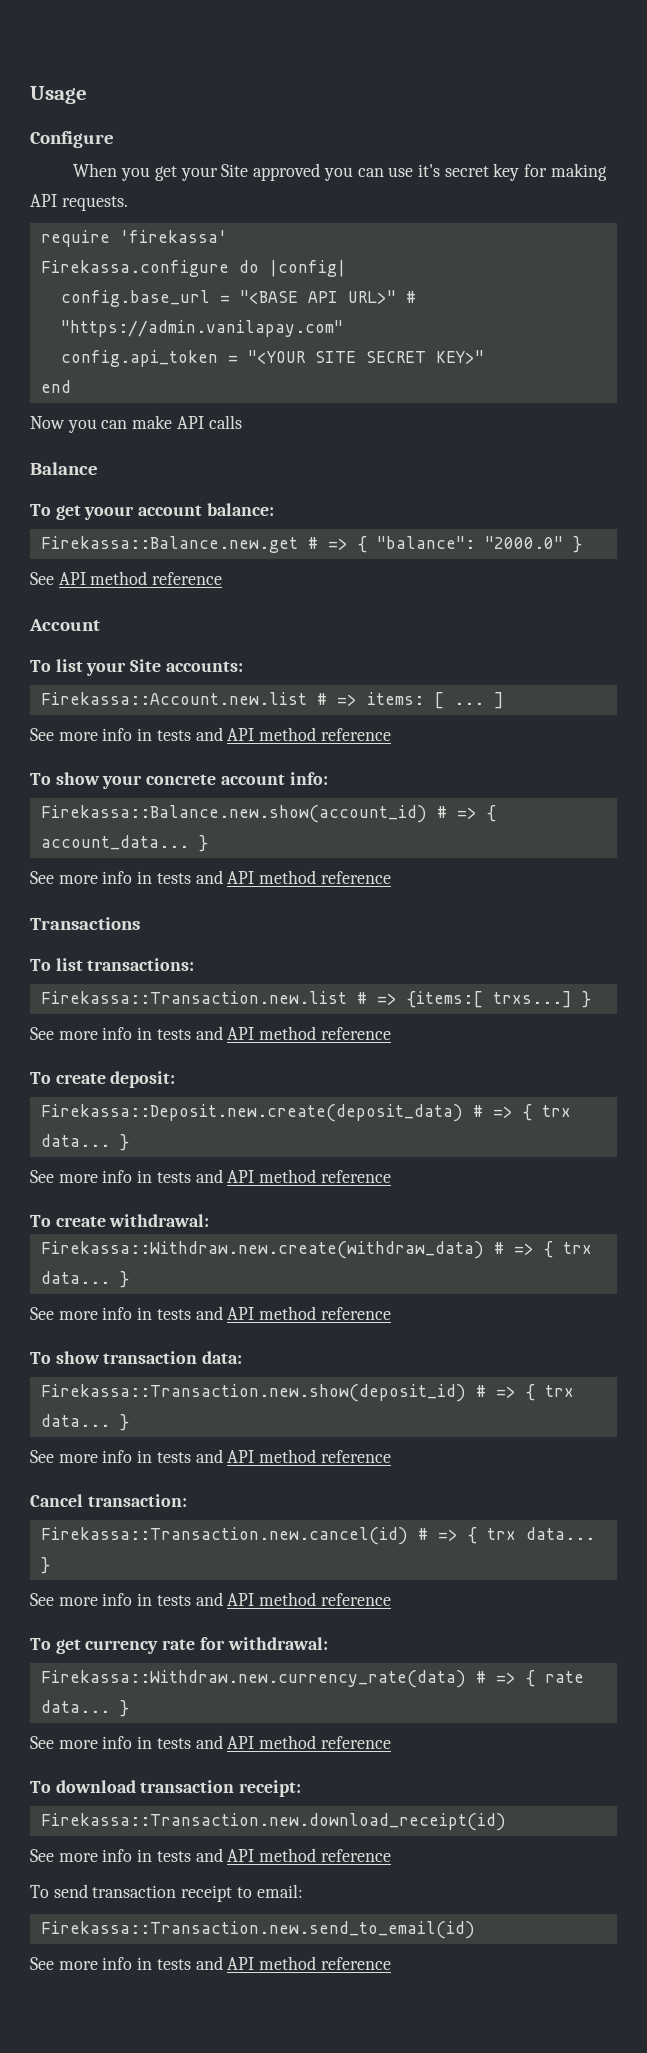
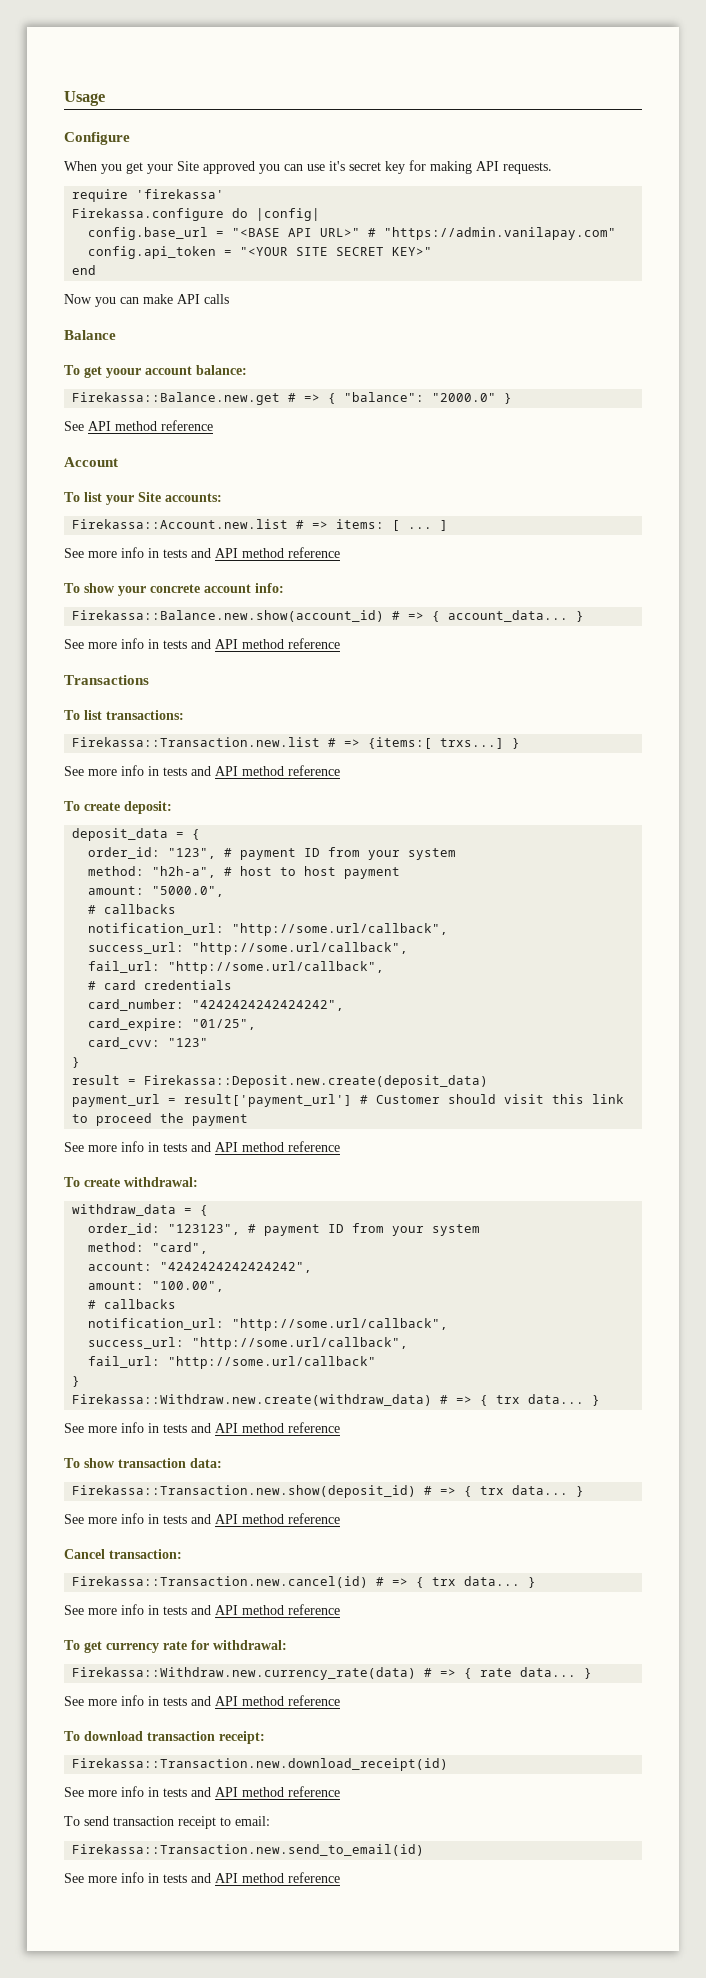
[40,1104,571,1122] [40,1134,129,1151] Firekassa::Deposit.new.create(deposit_data) # => { trx data... } -> [72,828,201,841] [88,847,457,860] [88,866,401,879] [88,886,225,897] [88,904,177,914] [88,923,449,936] [88,942,409,955] [88,961,385,974] [88,980,233,990] [88,999,345,1011] [88,1018,257,1031] [88,1037,209,1049] [72,1057,81,1068] [72,1075,489,1088] [72,1094,625,1107] [72,1113,249,1126] deposit_data = { // order_id: "123", # payment ID from your system // method: "h2h-a", # host to host payment // amount: "5000.0", // # callbacks // notification_url: "http://some.url/callback", // success_url: "http://some.url/callback", // fail_url: "http://some.url/callback", // # card credentials // card_number: "4242424242424242", // card_expire: "01/25", // card_cvv: "123" // } // result = Firekassa::Deposit.new.create(deposit_data) // payment_url = result['payment_url'] # Customer should visit this link to proceed the payment
(210, 1220) none -> [72,1204,209,1216] [88,1223,481,1236] [88,1242,209,1254] [88,1262,313,1273] [88,1281,225,1292] [88,1299,177,1309] [88,1318,449,1331] [88,1337,409,1350] [88,1356,377,1369] [72,1376,81,1387] // withdraw_data = { // order_id: "123123", # payment ID from your system // method: "card", // account: "4242424242424242", // amount: "100.00", // # callbacks // notification_url: "http://some.url/callback", // success_url: "http://some.url/callback", // fail_url: "http://some.url/callback" // }

